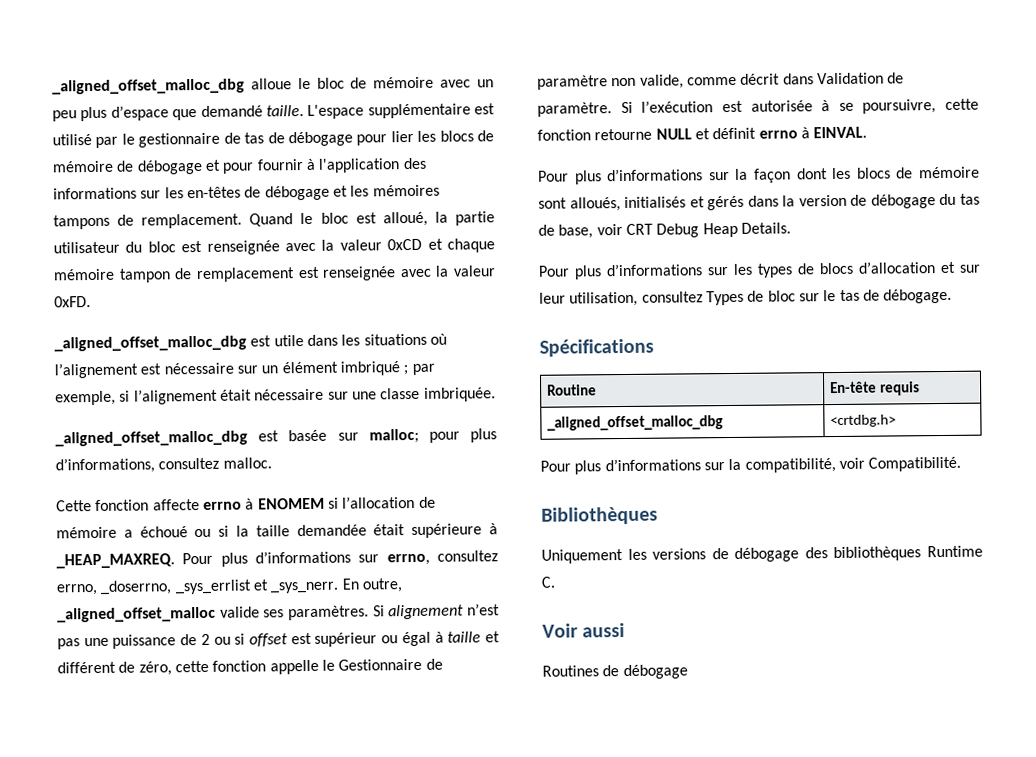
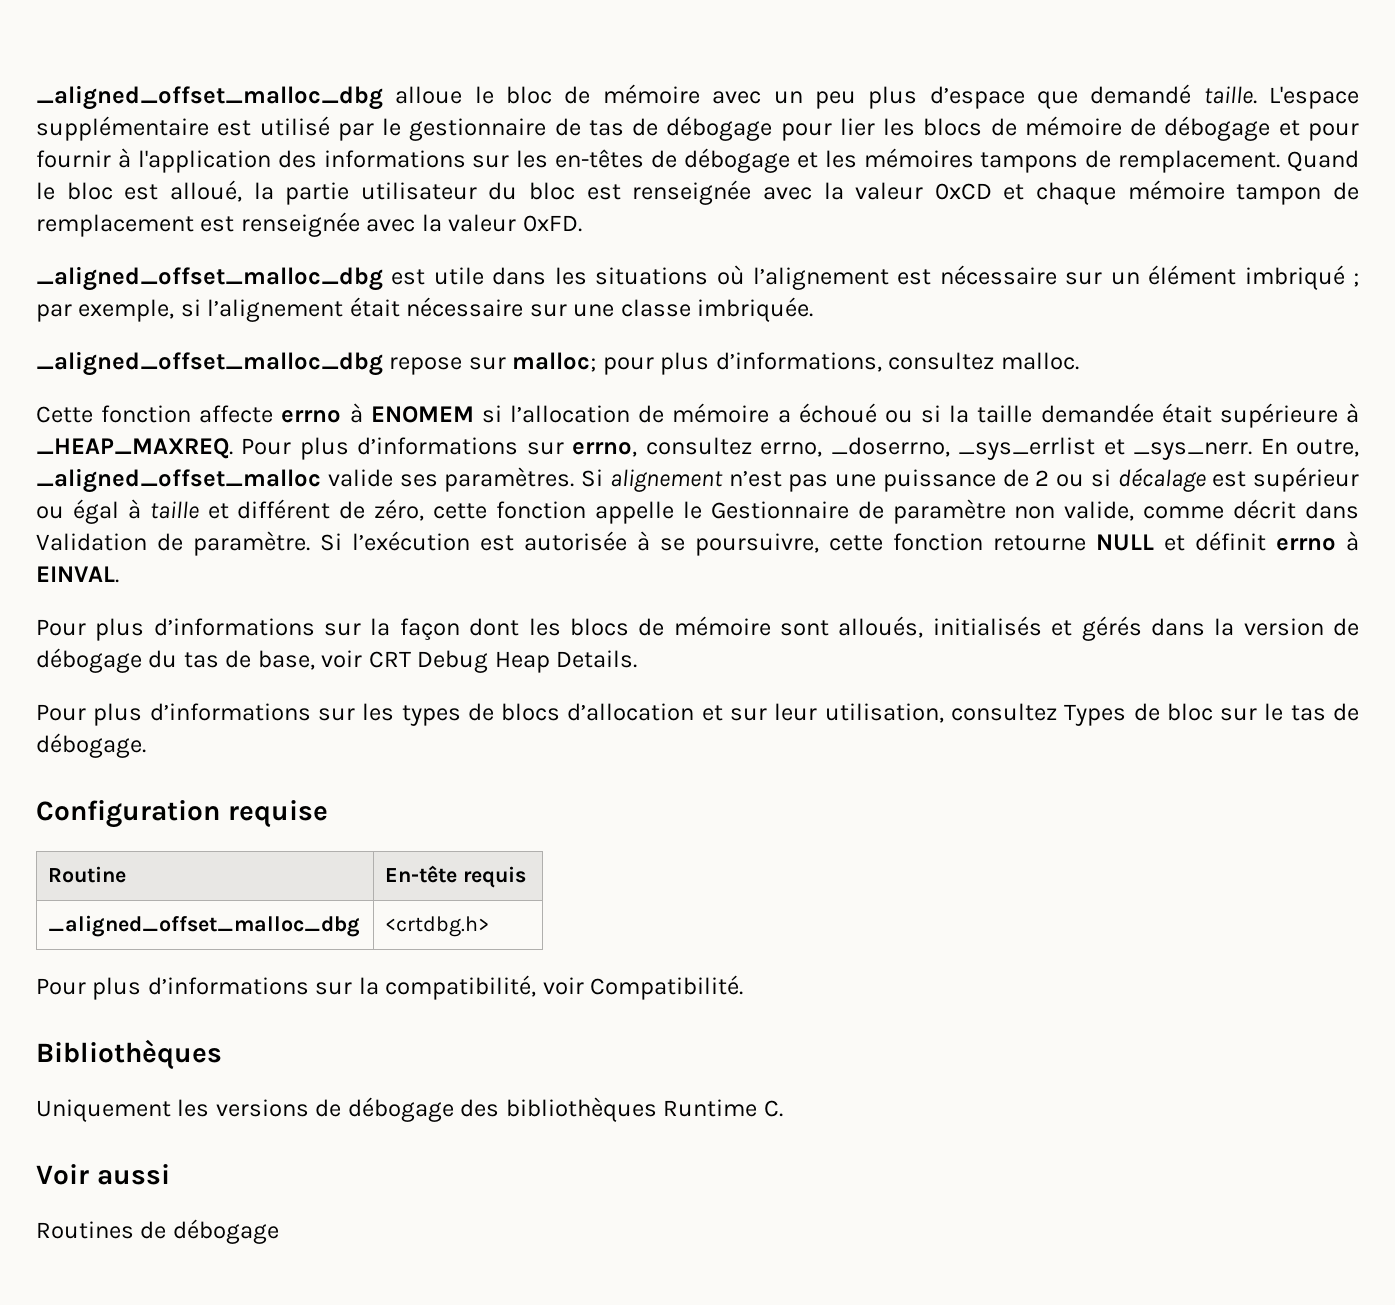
[258,429,328,442] est basée -> [389,357,463,375] repose
[249,633,288,647] offset -> [1117,468,1206,492] décalage
[539,338,654,357] Spécifications -> [36,800,328,828] Configuration requise

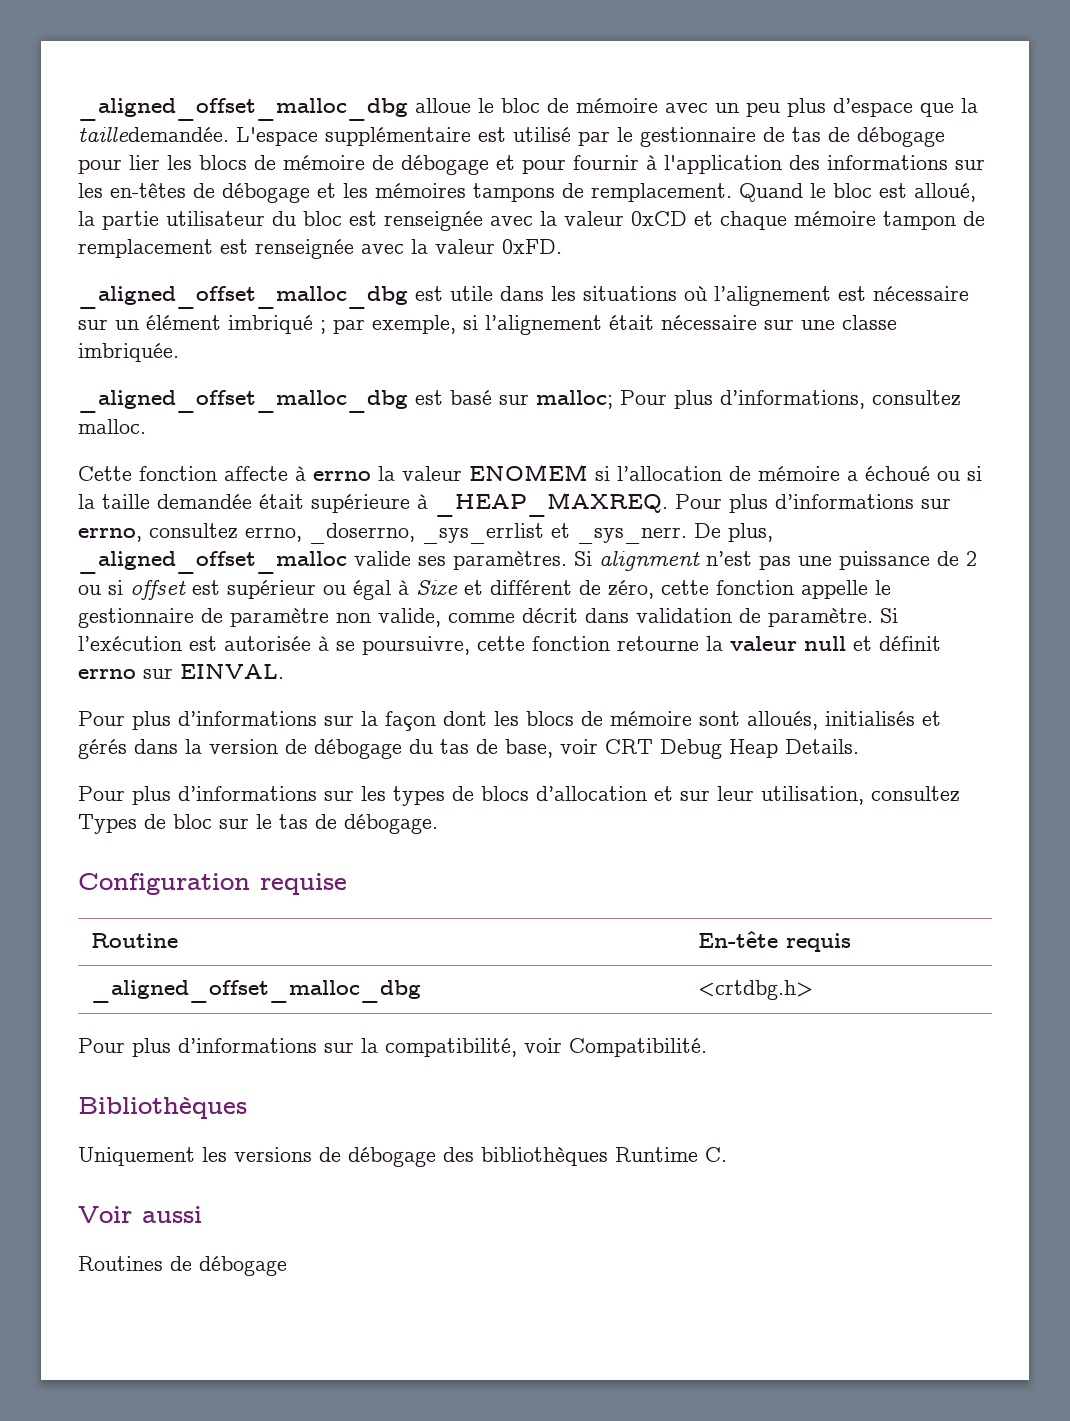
[1090,84,1257,104] demandé taille. -> [961,98,978,113] [78,127,229,142] la tailledemandée.
[389,357,463,375] repose -> [415,390,492,405] est basé
[602,357,654,375] pour -> [620,390,667,405] Pour
[281,403,363,423] errno à -> [295,466,462,481] à errno la valeur
[1260,438,1360,457] En outre, -> [694,523,773,542] De plus,
[609,469,723,492] alignement -> [599,551,700,571] alignment
[1117,468,1206,492] décalage -> [130,580,186,600] offset
[149,501,199,519] taille -> [416,580,458,596] Size
[710,501,849,519] Gestionnaire -> [78,608,194,628] gestionnaire
[36,533,147,551] Validation -> [636,608,732,623] validation
[1096,534,1154,551] NULL -> [706,636,846,651] la valeur null
[1346,531,1359,551] à -> [143,668,173,679] sur

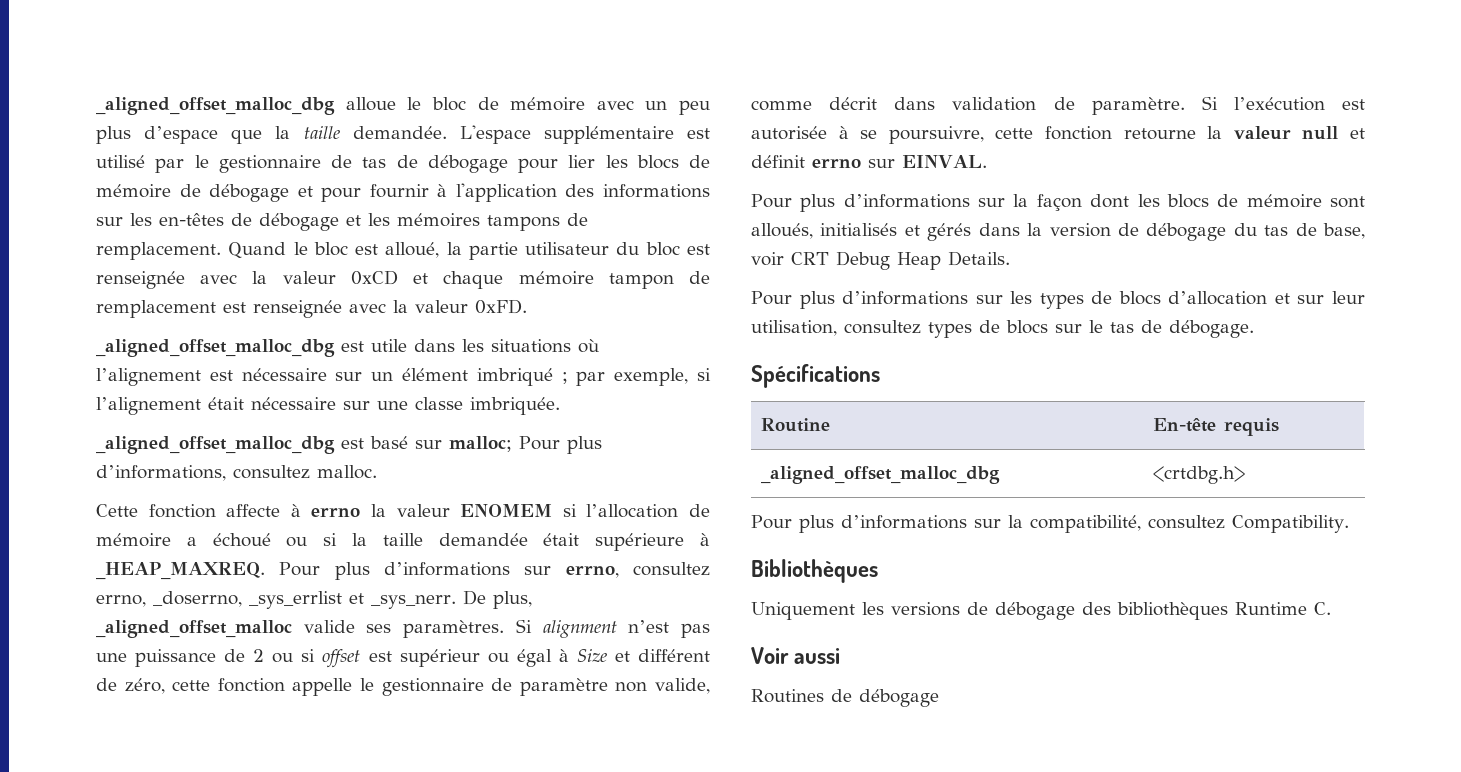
[78,127,229,142] tailledemandée. -> [303,126,447,139] taille demandée.
[78,814,212,834] Types de bloc -> [928,320,1048,338] types de blocs
[78,873,347,895] Configuration requise -> [751,364,880,388] Spécifications
[524,1038,707,1057] voir Compatibilité. -> [1148,515,1349,533] consultez Compatibility.

